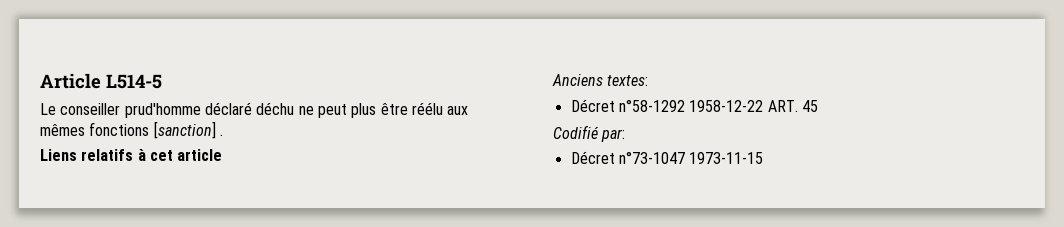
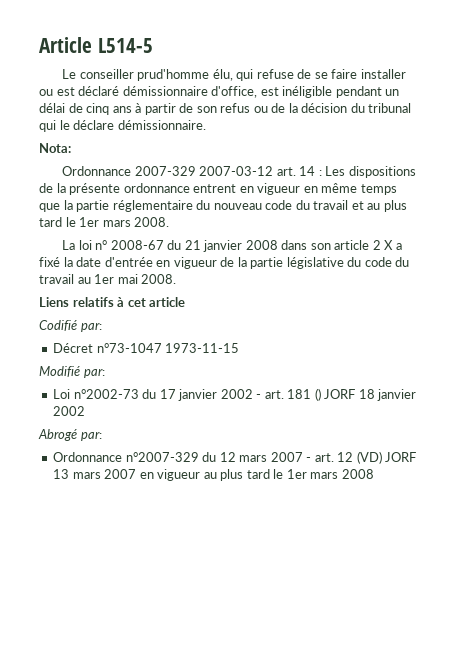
[204,102,469,118] [40,121,223,139] déclaré déchu ne peut plus être réélu aux mêmes fonctions [sanction] . -> [212,69,406,81] [39,86,400,98] [39,103,412,115] [39,120,206,132] [39,143,71,153] [62,166,416,178] [39,183,397,195] [39,200,407,212] [39,217,170,227] [62,240,402,252] [39,257,410,269] [39,274,177,284] élu, qui refuse de se faire installer ou est déclaré démissionnaire d'office, est inéligible pendant un délai de cinq ans à partir de son refus ou de la décision du tribunal qui le déclare démissionnaire. // Nota: // Ordonnance 2007-329 2007-03-12 art. 14 : Les dispositions de la présente ordonnance entrent en vigueur en même temps que la partie réglementaire du nouveau code du travail et au plus tard le 1er mars 2008. // La loi n° 2008-67 du 21 janvier 2008 dans son article 2 X a fixé la date d'entrée en vigueur de la partie législative du code du travail au 1er mai 2008.
[552,74,649,86] [570,99,818,112] // Anciens textes: // Décret n°58-1292 1958-12-22 ART. 45 -> (186, 302) none
(764, 158) none -> [39,366,105,378] [53,388,417,401] [53,406,86,416] [38,429,102,441] [53,451,417,464] [53,469,374,481] // Modifié par: // Loi n°2002-73 du 17 janvier 2002 - art. 181 () JORF 18 janvier 2002 // Abrogé par: // Ordonnance n°2007-329 du 12 mars 2007 - art. 12 (VD) JORF 13 mars 2007 en vigueur au plus tard le 1er mars 2008

